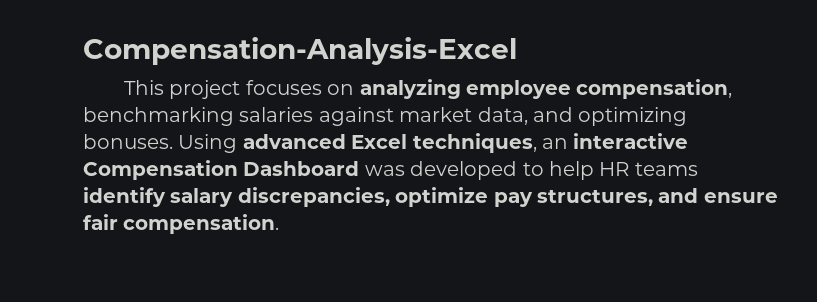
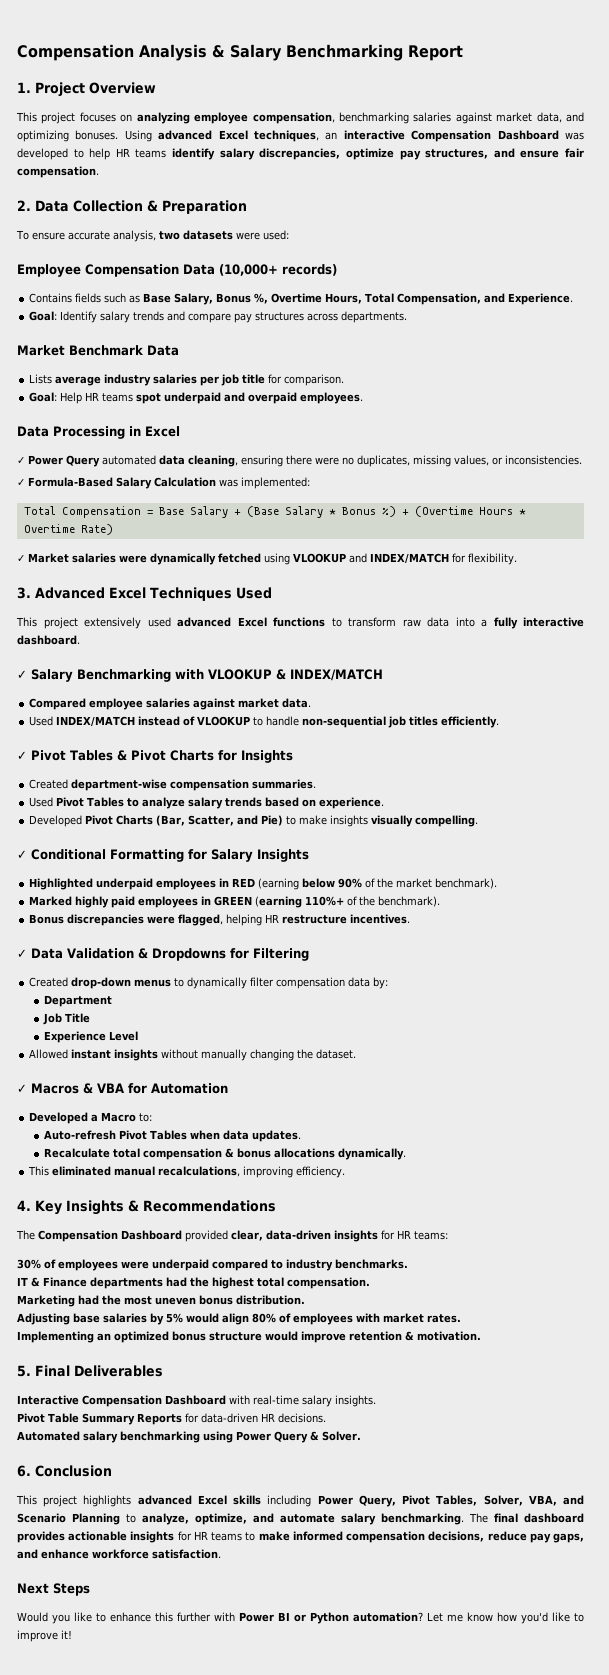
[83,37,517,65] Compensation-Analysis-Excel -> [17,44,463,61] [17,82,156,97] Compensation Analysis & Salary Benchmarking Report // 1. Project Overview
(280, 224) none -> [17,200,247,214] [16,230,289,242] [17,264,337,277] [29,293,574,305] [29,311,408,323] [17,345,179,356] [29,374,345,386] [29,392,364,404] [17,426,180,439] [17,455,582,467] [17,477,310,489] [23,506,526,518] [23,524,113,535] [17,553,517,565] [17,587,272,601] [16,617,584,629] [17,635,80,645] [17,669,383,682] [29,698,312,710] [29,716,500,728] [17,750,293,763] [29,779,317,791] [29,797,385,809] [29,815,479,827] [17,849,309,862] [29,878,498,890] [29,896,441,908] [29,914,411,926] [17,948,309,961] [29,977,389,989] [44,995,113,1007] [43,1013,91,1025] [44,1031,139,1043] [29,1049,357,1061] [17,1083,228,1094] [29,1112,153,1124] [44,1130,302,1142] [44,1148,407,1160] [28,1166,346,1178] [17,1200,276,1215] [16,1230,448,1242] [17,1259,408,1271] [17,1277,370,1289] [17,1295,305,1307] [17,1313,461,1325] [17,1331,481,1343] [17,1365,163,1377] [17,1395,376,1407] [17,1413,326,1425] [17,1431,361,1443] [17,1465,112,1477] [16,1495,585,1507] [17,1513,584,1525] [17,1531,584,1543] [17,1549,221,1559] [17,1583,90,1596] [17,1612,584,1624] [17,1630,72,1642] // 2. Data Collection & Preparation // To ensure accurate analysis, two datasets were used: // Employee Compensation Data (10,000+ records) // Contains fields such as Base Salary, Bonus %, Overtime Hours, Total Compensation, and Experience. // Goal: Identify salary trends and compare pay structures across departments. // Market Benchmark Data // Lists average industry salaries per job title for comparison. // Goal: Help HR teams spot underpaid and overpaid employees. // Data Processing in Excel // ✓ Power Query automated data cleaning, ensuring there were no duplicates, missing values, or inconsistencies. // ✓ Formula-Based Salary Calculation was implemented: // Total Compensation = Base Salary + (Base Salary * Bonus %) + (Overtime Hours * Overtime Rate) // ✓ Market salaries were dynamically fetched using VLOOKUP and INDEX/MATCH for flexibility. // 3. Advanced Excel Techniques Used // This project extensively used advanced Excel functions to transform raw data into a fully interactive dashboard. // ✓ Salary Benchmarking with VLOOKUP & INDEX/MATCH // Compared employee salaries against market data. // Used INDEX/MATCH instead of VLOOKUP to handle non-sequential job titles efficiently. // ✓ Pivot Tables & Pivot Charts for Insights // Created department-wise compensation summaries. // Used Pivot Tables to analyze salary trends based on experience. // Developed Pivot Charts (Bar, Scatter, and Pie) to make insights visually compelling. // ✓ Conditional Formatting for Salary Insights // Highlighted underpaid employees in RED (earning below 90% of the market benchmark). // Marked highly paid employees in GREEN (earning 110%+ of the benchmark). // Bonus discrepancies were flagged, helping HR restructure incentives. // ✓ Data Validation & Dropdowns for Filtering // Created drop-down menus to dynamically filter compensation data by: // Department // Job Title // Experience Level // Allowed instant insights without manually changing the dataset. // ✓ Macros & VBA for Automation // Developed a Macro to: // Auto-refresh Pivot Tables when data updates. // Recalculate total compensation & bonus allocations dynamically. // This eliminated manual recalculations, improving efficiency. // 4. Key Insights & Recommendations // The Compensation Dashboard provided clear, data-driven insights for HR teams: // 30% of employees were underpaid compared to industry benchmarks. // IT & Finance departments had the highest total compensation. // Marketing had the most uneven bonus distribution. // Adjusting base salaries by 5% would align 80% of employees with market rates. // Implementing an optimized bonus structure would improve retention & motivation. // 5. Final Deliverables // Interactive Compensation Dashboard with real-time salary insights. // Pivot Table Summary Reports for data-driven HR decisions. // Automated salary benchmarking using Power Query & Solver. // 6. Conclusion // This project highlights advanced Excel skills including Power Query, Pivot Tables, Solver, VBA, and Scenario Planning to analyze, optimize, and automate salary benchmarking. The final dashboard provides actionable insights for HR teams to make informed compensation decisions, reduce pay gaps, and enhance workforce satisfaction. // Next Steps // Would you like to enhance this further with Power BI or Python automation? Let me know how you'd like to improve it!

